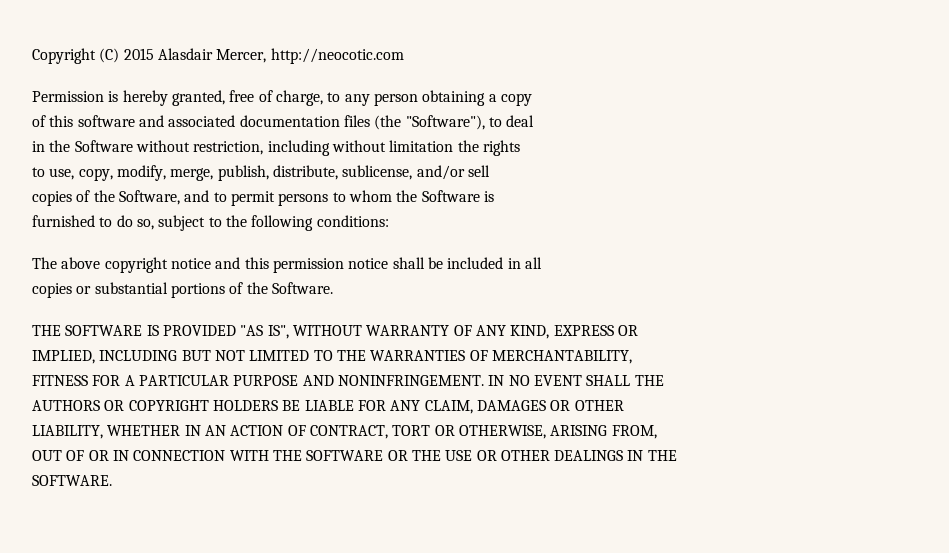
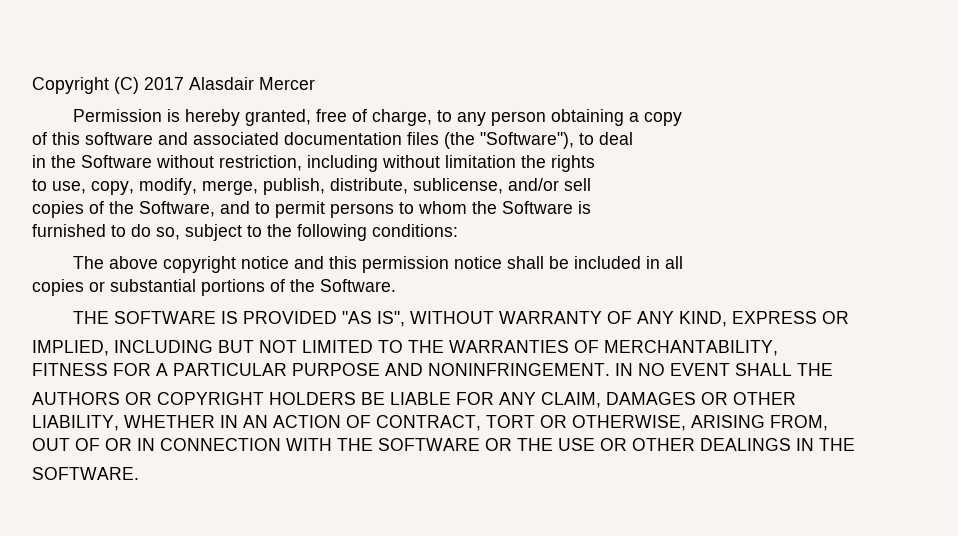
[123,48,404,64] 2015 Alasdair Mercer, http://neocotic.com -> [144,77,315,90] 2017 Alasdair Mercer

